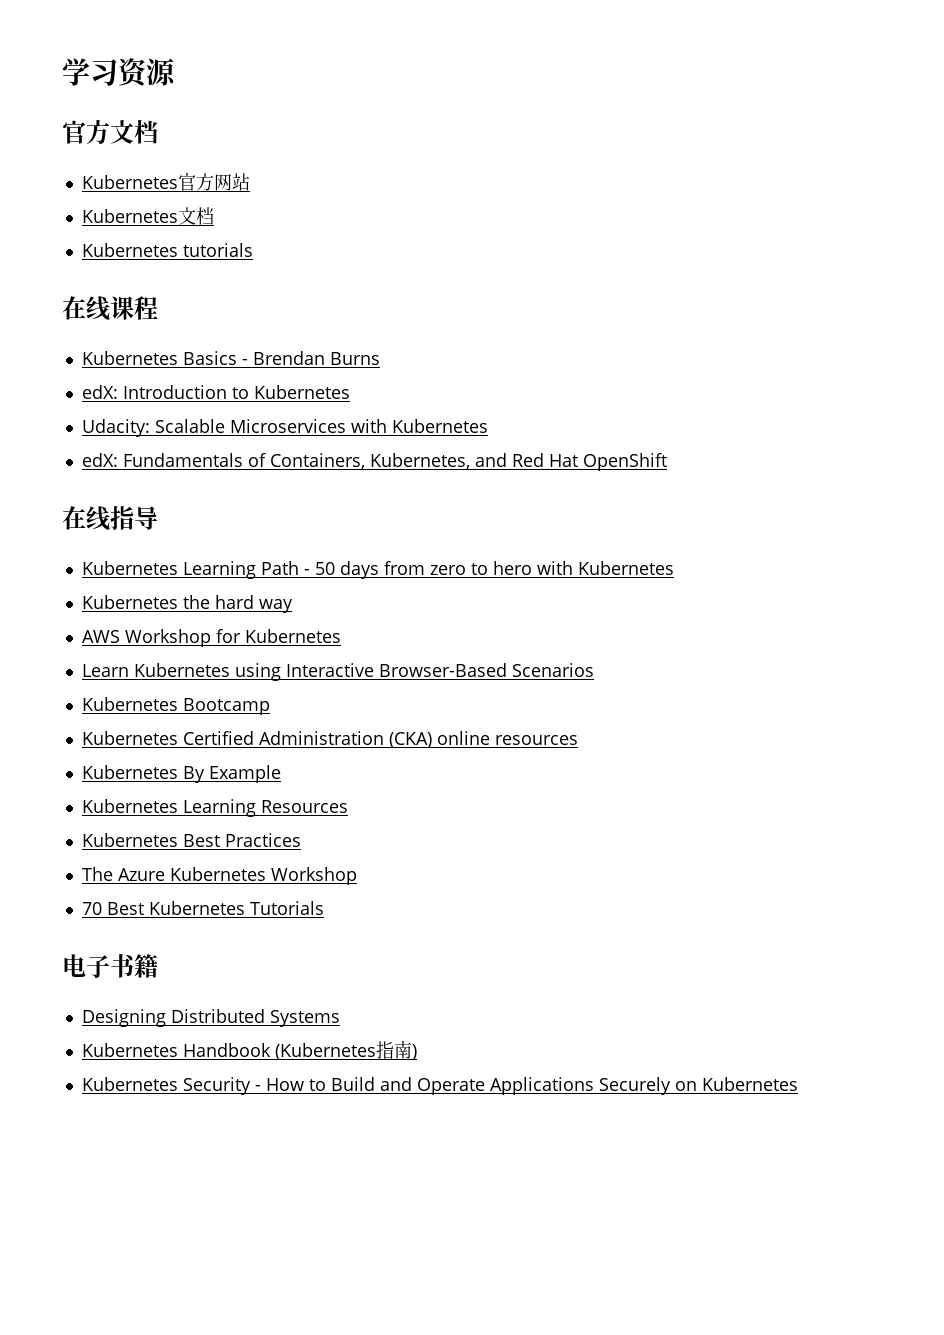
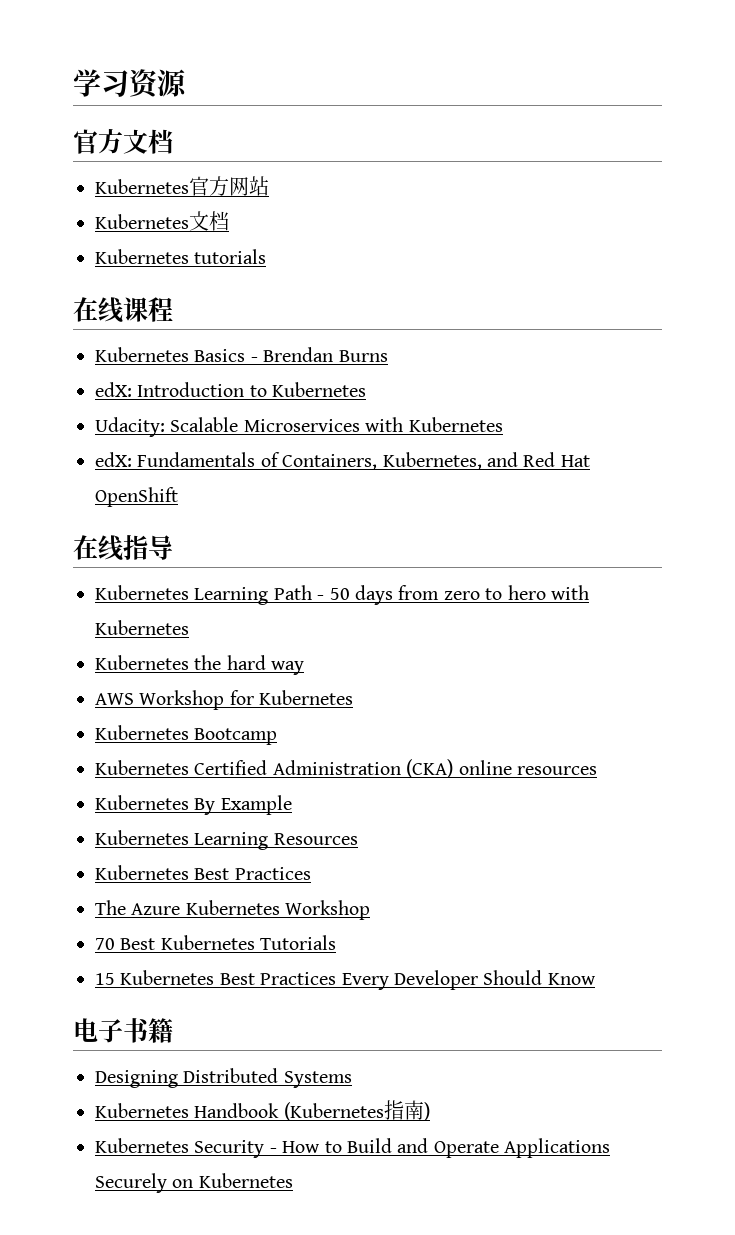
[81,663,594,681] // Learn Kubernetes using Interactive Browser-Based Scenarios -> (354, 697) none
(324, 908) none -> [95,970,596,990] // 15 Kubernetes Best Practices Every Developer Should Know

